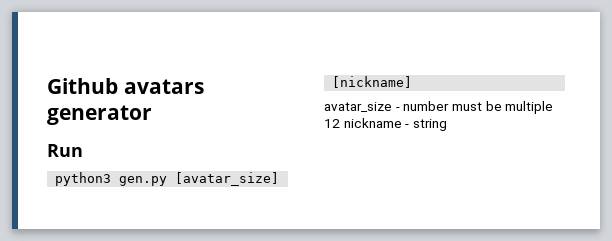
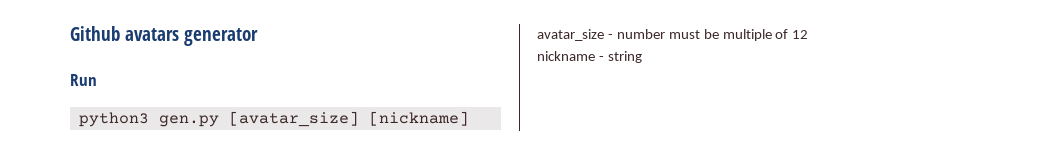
(554, 107) none -> [775,29,789,39] of
(340, 123) none -> (809, 34) //

